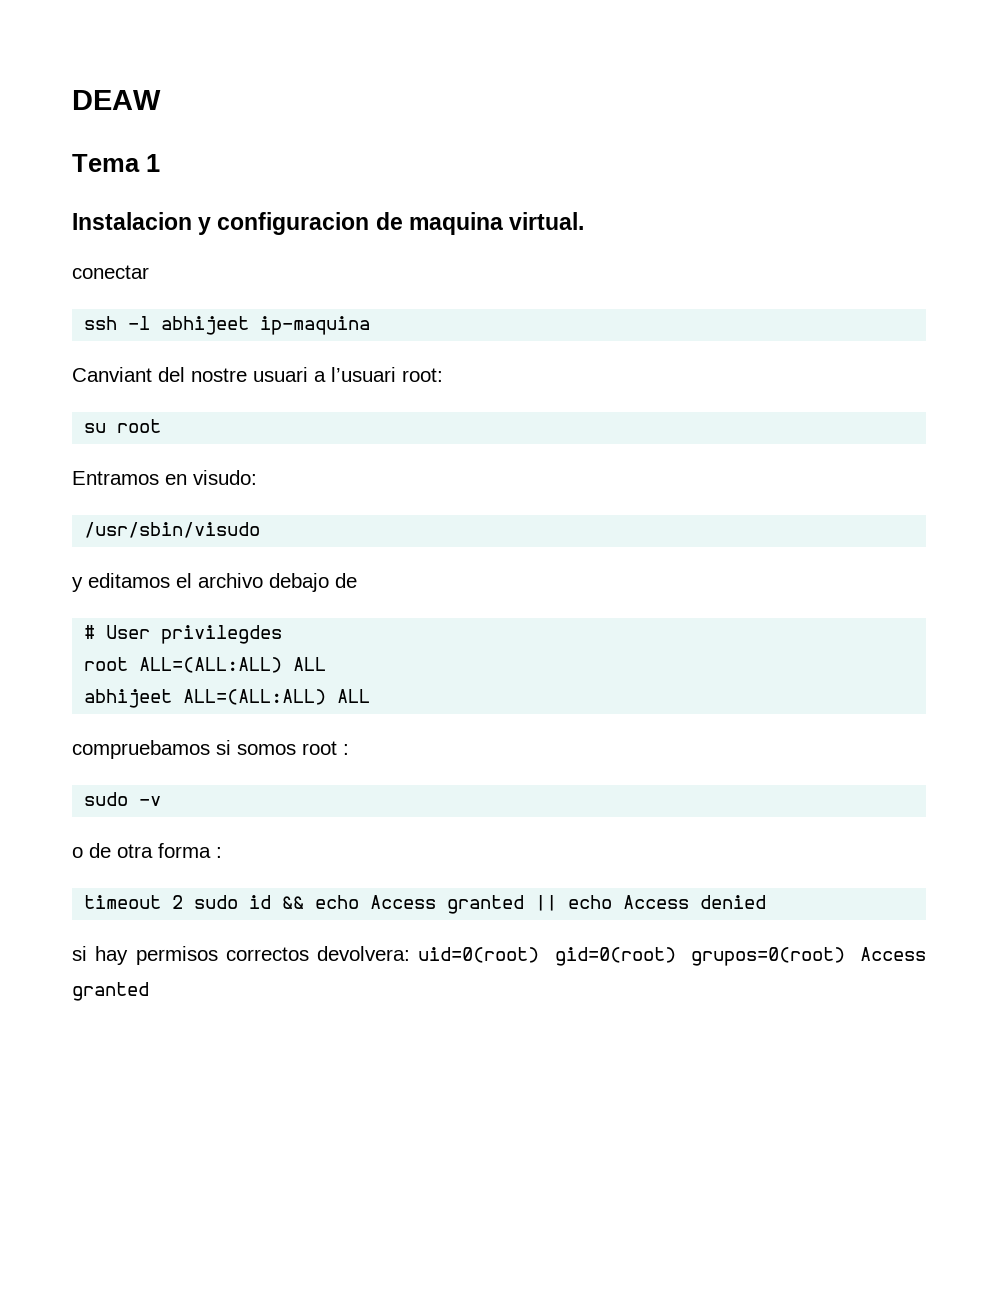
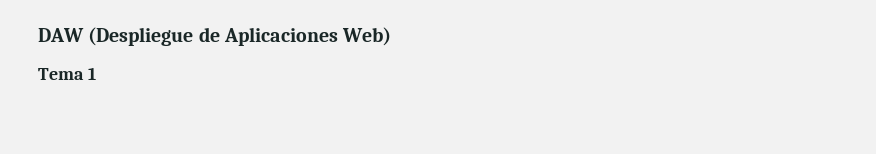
[72,90,161,110] [72,154,160,172] [72,212,585,235] [72,265,149,279] [84,316,371,335] [72,367,443,382] [84,419,162,433] [72,470,257,485] [84,522,261,538] [72,573,357,592] [84,625,283,644] [84,657,327,673] [84,689,371,708] [72,740,349,759] [84,792,162,806] [72,843,222,858] [84,895,767,914] [72,946,926,966] [72,982,149,1001] DEAW // Tema 1 // Instalacion y configuracion de maquina virtual. // conectar // ssh -l abhijeet ip-maquina // Canviant del nostre usuari a l’usuari root: // su root // Entramos en visudo: // /usr/sbin/visudo // y editamos el archivo debajo de // # User privilegdes // root ALL=(ALL:ALL) ALL // abhijeet ALL=(ALL:ALL) ALL // compruebamos si somos root : // sudo -v // o de otra forma : // timeout 2 sudo id && echo Access granted || echo Access denied // si hay permisos correctos devolvera: uid=0(root) gid=0(root) grupos=0(root) Access granted -> [38,27,392,46] [38,67,96,80] DAW (Despliegue de Aplicaciones Web) // Tema 1

